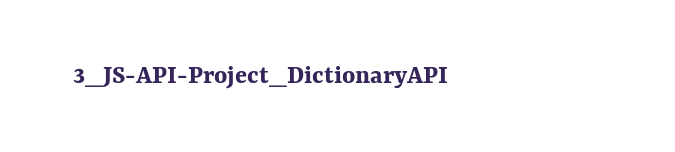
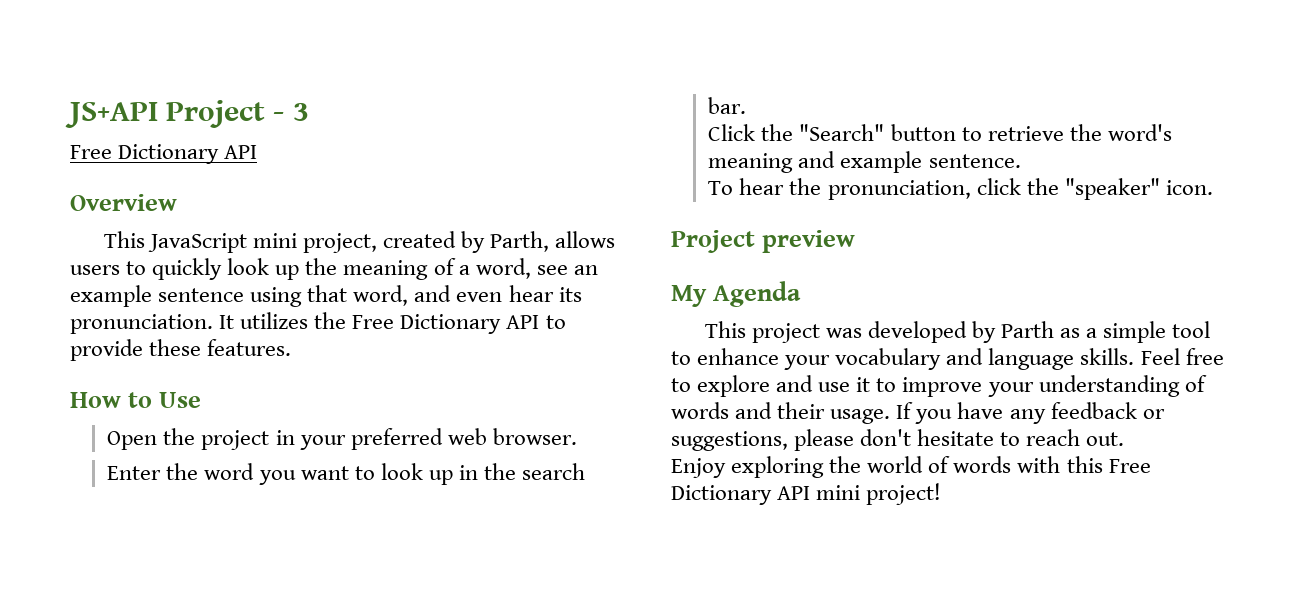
[73,66,448,89] 3_JS-API-Project_DictionaryAPI -> [65,100,309,128] [70,144,258,164] [70,194,177,211] [103,231,616,253] [70,258,598,280] [70,285,582,307] [70,312,566,334] [70,339,292,361] [70,392,202,408] [107,428,577,450] [107,463,586,485] [708,97,747,114] [708,124,1172,141] [708,151,1021,173] [708,178,1213,200] [671,230,856,253] [671,281,802,307] [704,321,1211,343] [671,348,1224,370] [671,375,1207,397] [671,402,1165,424] [671,429,1125,451] [671,456,1151,478] [671,483,942,505] JS+API Project - 3 // Free Dictionary API // Overview // This JavaScript mini project, created by Parth, allows users to quickly look up the meaning of a word, see an example sentence using that word, and even hear its pronunciation. It utilizes the Free Dictionary API to provide these features. // How to Use // Open the project in your preferred web browser. // Enter the word you want to look up in the search bar. // Click the "Search" button to retrieve the word's meaning and example sentence. // To hear the pronunciation, click the "speaker" icon. // Project preview // My Agenda // This project was developed by Parth as a simple tool to enhance your vocabulary and language skills. Feel free to explore and use it to improve your understanding of words and their usage. If you have any feedback or suggestions, please don't hesitate to reach out. // Enjoy exploring the world of words with this Free Dictionary API mini project!

